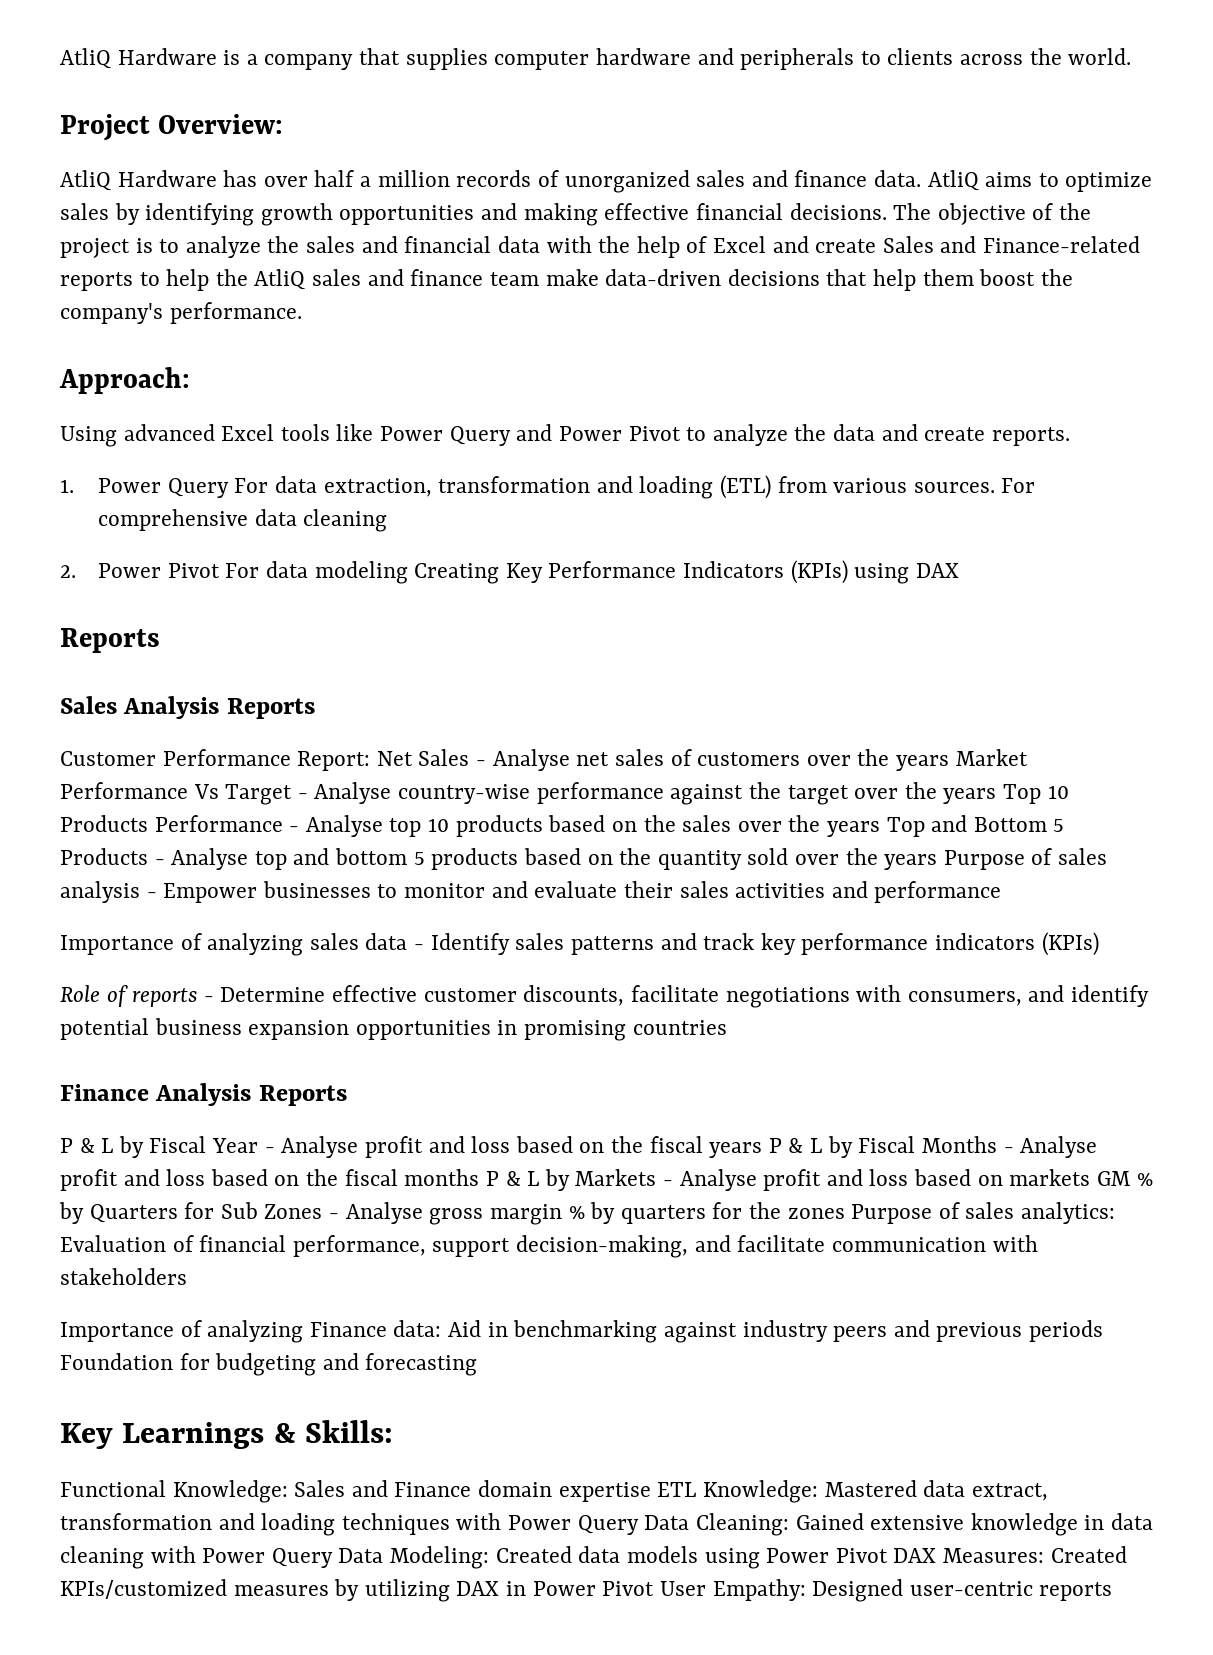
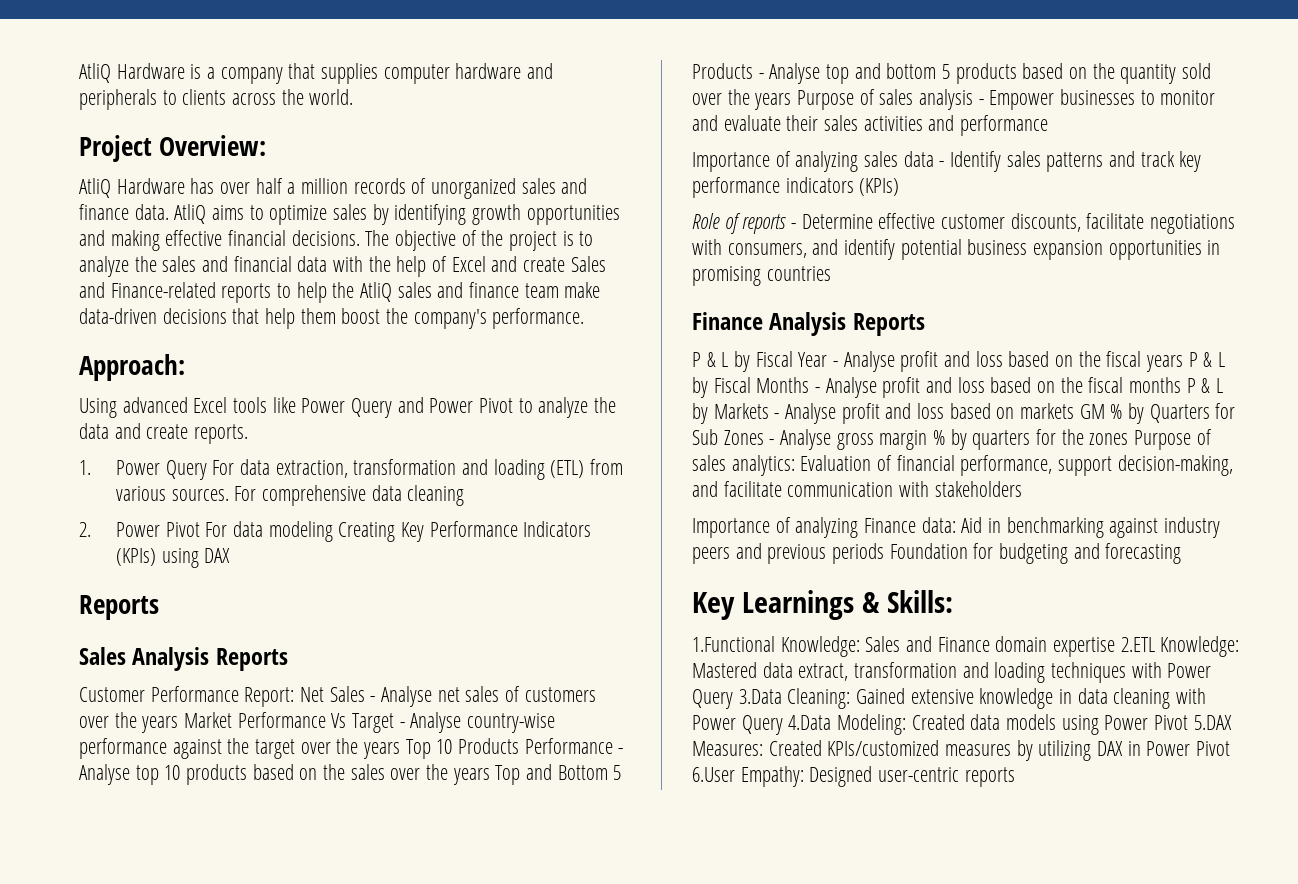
[60,1480,166,1497] Functional -> [692,636,775,652] 1.Functional
[657,1482,697,1497] ETL -> [1120,637,1155,652] 2.ETL
[644,1515,690,1530] Data -> [738,689,782,704] 3.Data
[338,1548,384,1563] Data -> [788,715,832,730] 4.Data
[893,1548,937,1563] DAX -> [1193,715,1232,730] 5.DAX
[659,1581,706,1596] User -> [692,767,735,782] 6.User

